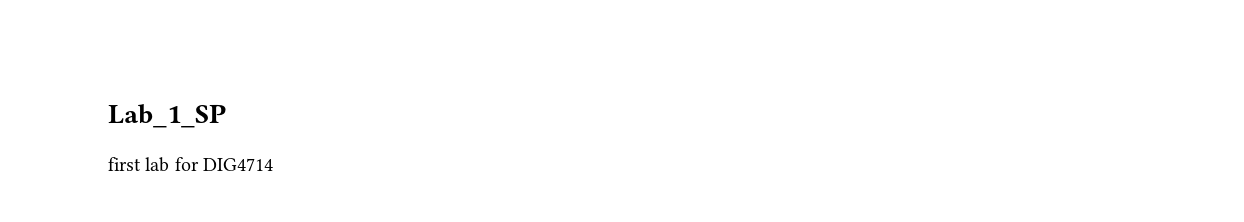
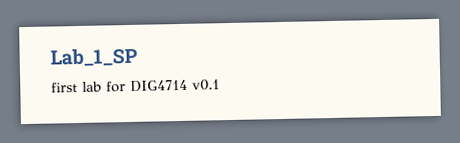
(274, 164) none -> [192,79,220,91] v0.1

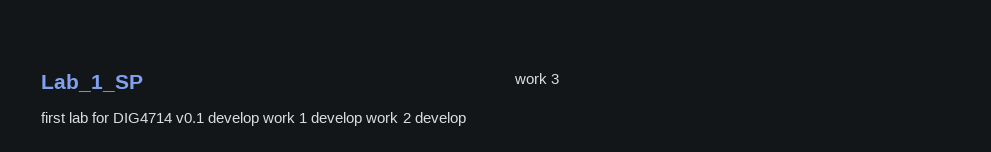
(220, 85) none -> [208,112,466,126] [514,73,560,84] develop work 1 develop work 2 develop work 3

